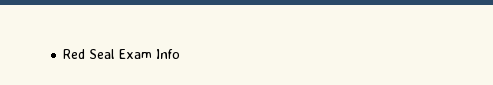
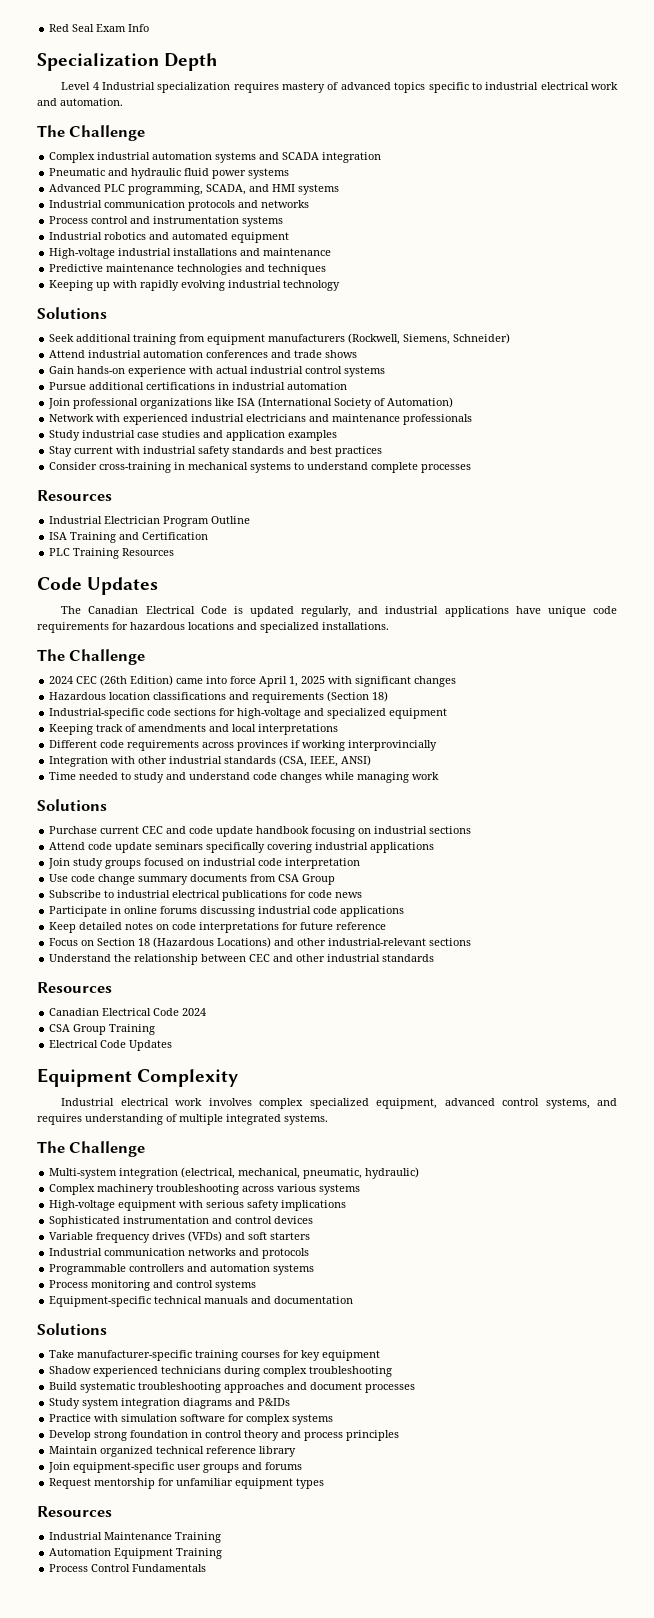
(181, 54) none -> [37,53,219,71] [61,82,619,93] [37,98,123,106] [37,125,146,141] [49,152,382,163] [49,168,290,179] [49,184,340,195] [49,200,310,211] [49,216,284,227] [49,232,290,243] [49,248,332,259] [49,264,327,275] [49,280,341,291] [37,307,107,319] [49,333,511,345] [49,350,358,358] [49,366,386,377] [49,382,348,390] [48,397,454,409] [49,414,473,425] [49,430,338,441] [49,446,383,457] [49,462,472,473] [37,490,112,501] [49,516,251,527] [49,532,209,543] [49,548,175,559] [37,577,159,595] [61,606,617,617] [37,622,389,633] [37,649,146,665] [49,675,457,687] [49,691,389,703] [49,708,448,719] [49,724,339,735] [49,740,438,751] [49,755,372,767] [49,772,440,783] [37,799,107,811] [49,826,472,837] [49,842,435,853] [48,858,361,869] [49,874,336,885] [49,890,363,901] [49,906,405,917] [49,922,387,933] [49,937,472,948] [49,954,435,965] [37,982,112,993] [49,1008,207,1016] [49,1024,156,1035] [49,1040,173,1051] [37,1068,239,1087] [61,1098,618,1109] [37,1114,328,1125] [37,1141,146,1157] [49,1167,420,1179] [49,1184,361,1195] [49,1200,347,1211] [49,1216,314,1227] [49,1231,311,1243] [49,1248,310,1259] [49,1264,315,1275] [49,1280,257,1291] [49,1296,354,1307] [37,1323,107,1335] [49,1350,381,1361] [49,1366,393,1377] [49,1382,416,1393] [49,1398,291,1409] [49,1414,334,1425] [49,1430,400,1441] [49,1446,297,1457] [48,1462,303,1473] [49,1478,325,1489] [37,1506,112,1517] [49,1532,222,1543] [49,1548,223,1559] [49,1564,207,1572] // Specialization Depth // Level 4 Industrial specialization requires mastery of advanced topics specific to industrial electrical work and automation. // The Challenge // Complex industrial automation systems and SCADA integration // Pneumatic and hydraulic fluid power systems // Advanced PLC programming, SCADA, and HMI systems // Industrial communication protocols and networks // Process control and instrumentation systems // Industrial robotics and automated equipment // High-voltage industrial installations and maintenance // Predictive maintenance technologies and techniques // Keeping up with rapidly evolving industrial technology // Solutions // Seek additional training from equipment manufacturers (Rockwell, Siemens, Schneider) // Attend industrial automation conferences and trade shows // Gain hands-on experience with actual industrial control systems // Pursue additional certifications in industrial automation // Join professional organizations like ISA (International Society of Automation) // Network with experienced industrial electricians and maintenance professionals // Study industrial case studies and application examples // Stay current with industrial safety standards and best practices // Consider cross-training in mechanical systems to understand complete processes // Resources // Industrial Electrician Program Outline // ISA Training and Certification // PLC Training Resources // Code Updates // The Canadian Electrical Code is updated regularly, and industrial applications have unique code requirements for hazardous locations and specialized installations. // The Challenge // 2024 CEC (26th Edition) came into force April 1, 2025 with significant changes // Hazardous location classifications and requirements (Section 18) // Industrial-specific code sections for high-voltage and specialized equipment // Keeping track of amendments and local interpretations // Different code requirements across provinces if working interprovincially // Integration with other industrial standards (CSA, IEEE, ANSI) // Time needed to study and understand code changes while managing work // Solutions // Purchase current CEC and code update handbook focusing on industrial sections // Attend code update seminars specifically covering industrial applications // Join study groups focused on industrial code interpretation // Use code change summary documents from CSA Group // Subscribe to industrial electrical publications for code news // Participate in online forums discussing industrial code applications // Keep detailed notes on code interpretations for future reference // Focus on Section 18 (Hazardous Locations) and other industrial-relevant sections // Understand the relationship between CEC and other industrial standards // Resources // Canadian Electrical Code 2024 // CSA Group Training // Electrical Code Updates // Equipment Complexity // Industrial electrical work involves complex specialized equipment, advanced control systems, and requires understanding of multiple integrated systems. // The Challenge // Multi-system integration (electrical, mechanical, pneumatic, hydraulic) // Complex machinery troubleshooting across various systems // High-voltage equipment with serious safety implications // Sophisticated instrumentation and control devices // Variable frequency drives (VFDs) and soft starters // Industrial communication networks and protocols // Programmable controllers and automation systems // Process monitoring and control systems // Equipment-specific technical manuals and documentation // Solutions // Take manufacturer-specific training courses for key equipment // Shadow experienced technicians during complex troubleshooting // Build systematic troubleshooting approaches and document processes // Study system integration diagrams and P&IDs // Practice with simulation software for complex systems // Develop strong foundation in control theory and process principles // Maintain organized technical reference library // Join equipment-specific user groups and forums // Request mentorship for unfamiliar equipment types // Resources // Industrial Maintenance Training // Automation Equipment Training // Process Control Fundamentals

